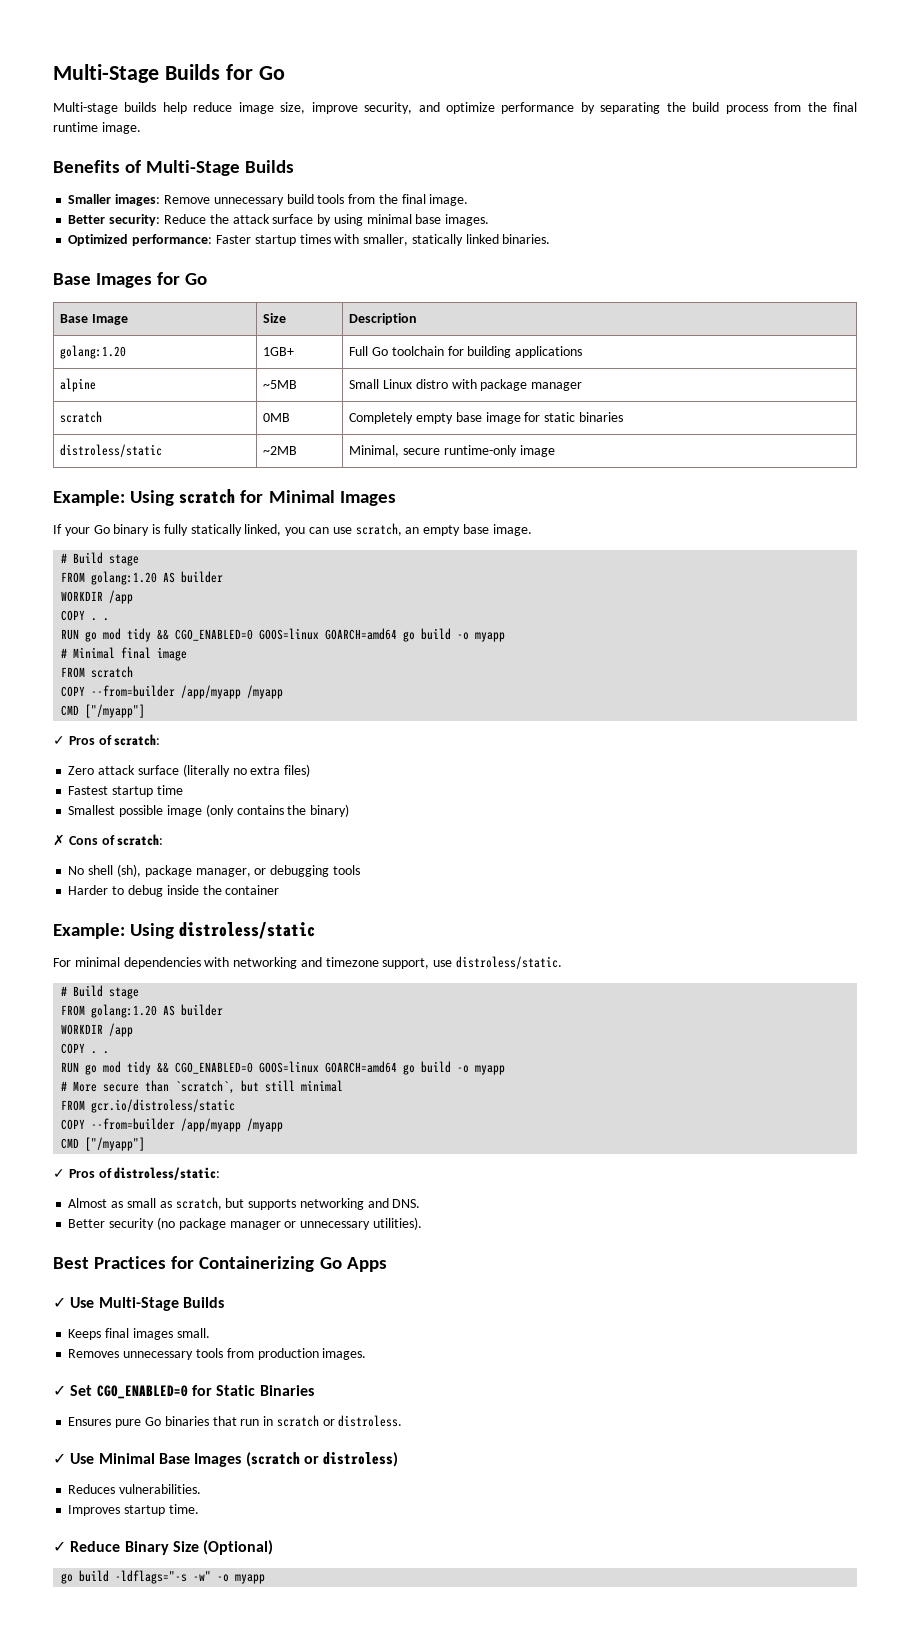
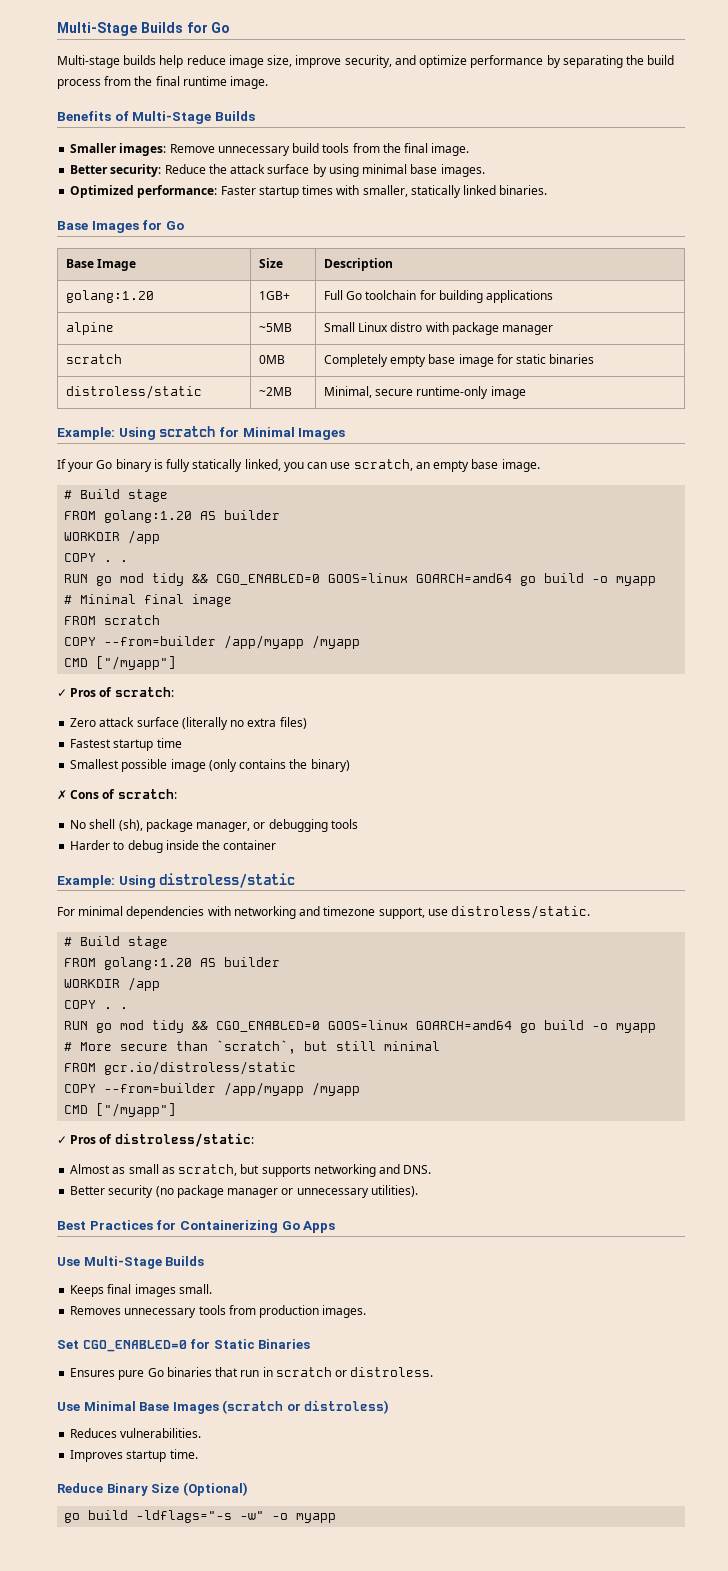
[53,1297,66,1308] ✓ -> (336, 1227) none
[53,1385,66,1396] ✓ -> (367, 1311) none
[53,1453,66,1464] ✓ -> (434, 1372) none
[53,1541,66,1552] ✓ -> (198, 1454) none

